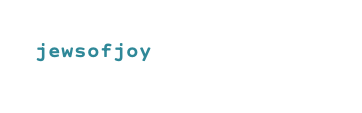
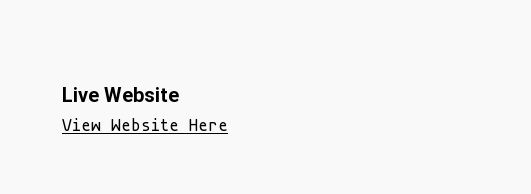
[35,43,152,62] jewsofjoy -> [62,87,180,102] [62,118,228,131] Live Website // View Website Here

